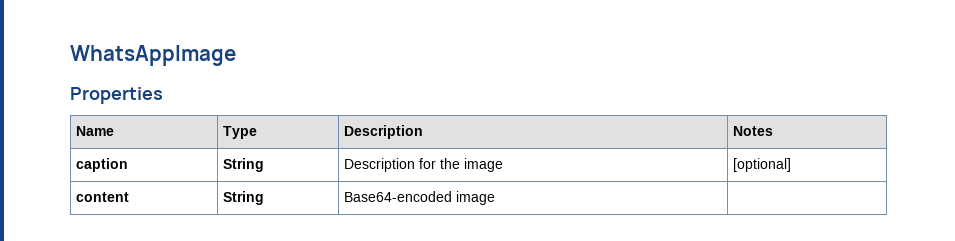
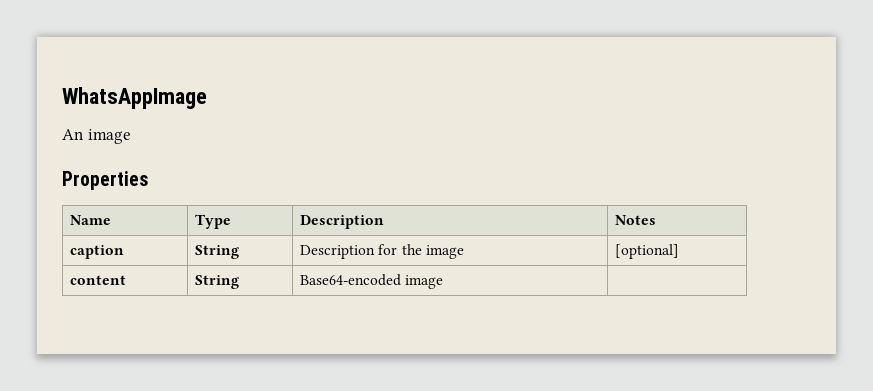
(236, 55) none -> [62,129,131,144] // An image

